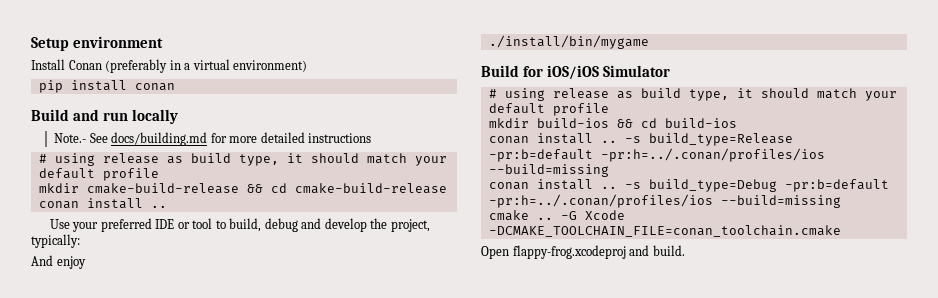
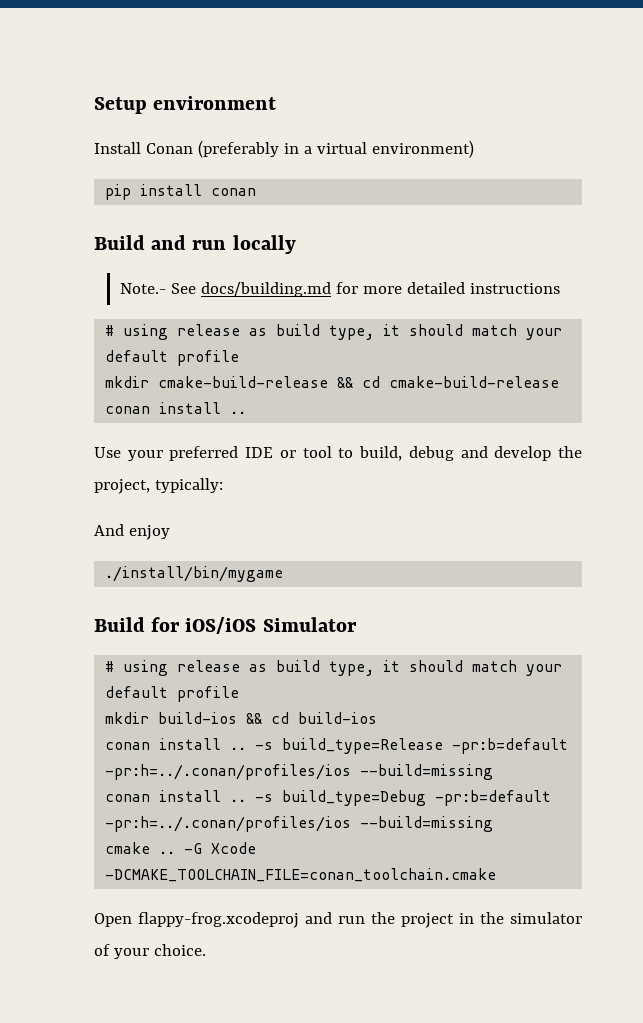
[652,245,685,256] build. -> [338,912,582,928] [94,944,206,959] run the project in the simulator of your choice.

